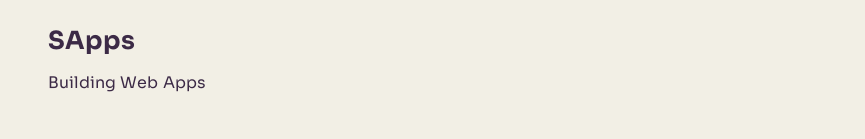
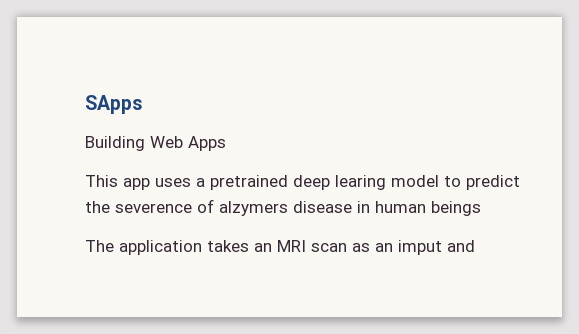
(206, 84) none -> [85,175,520,190] [85,199,481,216] [85,240,475,255] // This app uses a pretrained deep learing model to predict the severence of alzymers disease in human beings // The application takes an MRI scan as an imput and

